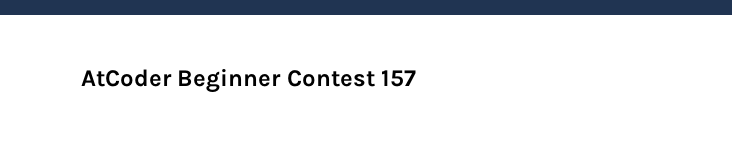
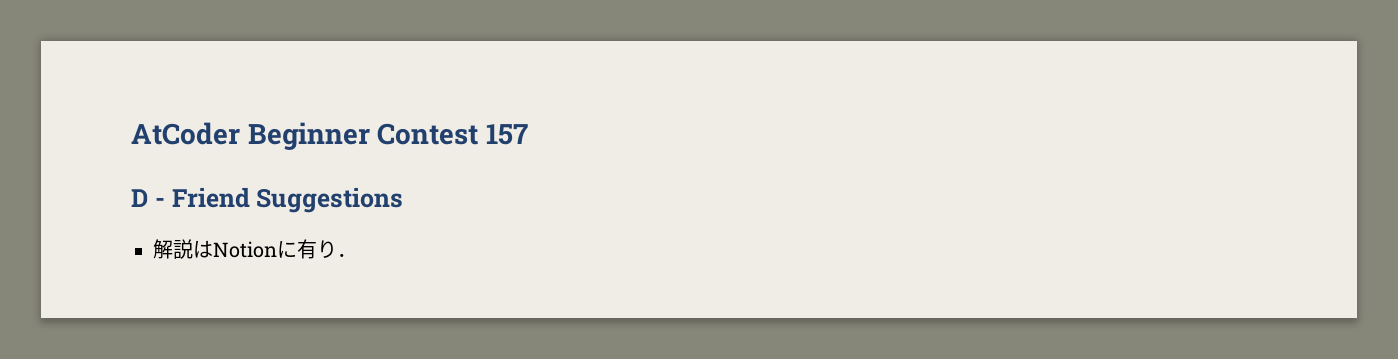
(417, 78) none -> [131,187,404,213] [153,239,357,259] // D - Friend Suggestions // 解説はNotionに有り．

